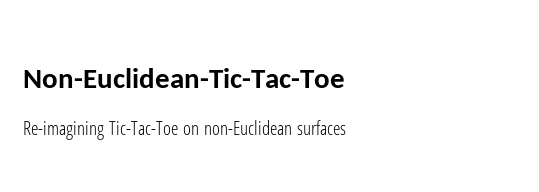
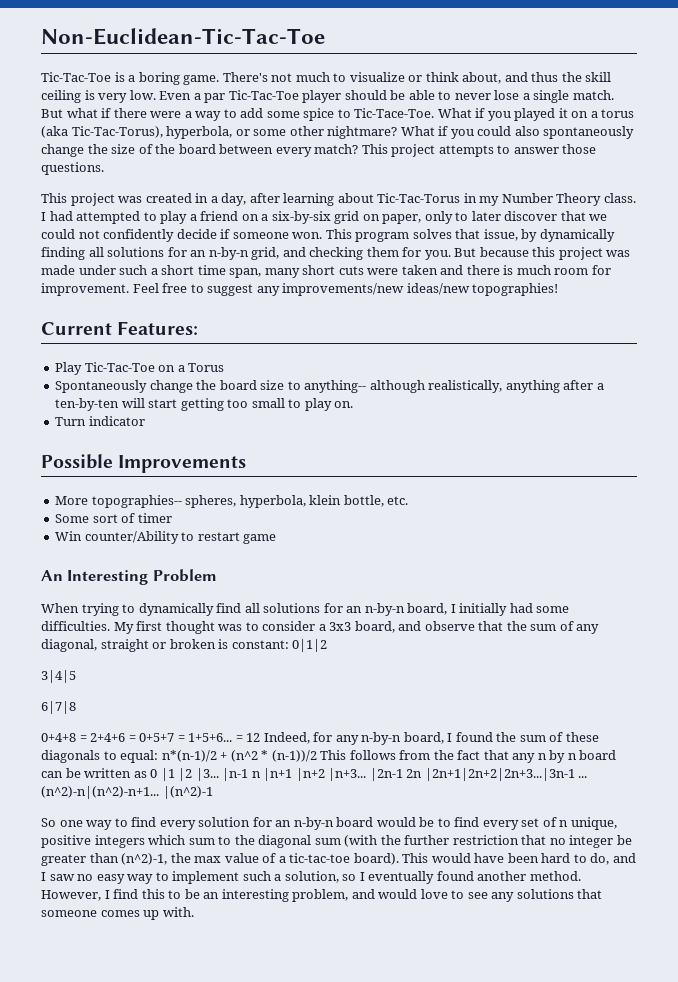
[23,120,346,140] Re-imagining Tic-Tac-Toe on non-Euclidean surfaces -> [41,72,612,85] [41,90,614,103] [41,108,635,121] [41,126,635,139] [41,144,597,157] [41,162,104,175] [41,193,636,206] [41,211,608,224] [41,229,615,242] [41,247,631,260] [41,265,611,278] [41,283,559,296] [41,321,199,335] [55,362,225,375] [55,380,604,393] [55,398,354,411] [55,416,145,426] [41,454,247,473] [55,495,409,508] [55,513,172,523] [55,531,277,544] [41,569,217,585] [41,603,570,616] [41,621,600,634] [41,639,328,652] [41,670,76,683] [41,701,76,714] [41,732,599,745] [41,750,617,763] [41,768,588,781] [41,786,213,799] [41,817,617,830] [41,835,632,848] [41,853,636,866] [41,871,581,884] [41,889,603,902] [41,907,194,920] Tic-Tac-Toe is a boring game. There's not much to visualize or think about, and thus the skill ceiling is very low. Even a par Tic-Tac-Toe player should be able to never lose a single match. But what if there were a way to add some spice to Tic-Tace-Toe. What if you played it on a torus (aka Tic-Tac-Torus), hyperbola, or some other nightmare? What if you could also spontaneously change the size of the board between every match? This project attempts to answer those questions. // This project was created in a day, after learning about Tic-Tac-Torus in my Number Theory class. I had attempted to play a friend on a six-by-six grid on paper, only to later discover that we could not confidently decide if someone won. This program solves that issue, by dynamically finding all solutions for an n-by-n grid, and checking them for you. But because this project was made under such a short time span, many short cuts were taken and there is much room for improvement. Feel free to suggest any improvements/new ideas/new topographies! // Current Features: // Play Tic-Tac-Toe on a Torus // Spontaneously change the board size to anything-- although realistically, anything after a ten-by-ten will start getting too small to play on. // Turn indicator // Possible Improvements // More topographies-- spheres, hyperbola, klein bottle, etc. // Some sort of timer // Win counter/Ability to restart game // An Interesting Problem // When trying to dynamically find all solutions for an n-by-n board, I initially had some difficulties. My first thought was to consider a 3x3 board, and observe that the sum of any diagonal, straight or broken is constant: 0|1|2 // 3|4|5 // 6|7|8 // 0+4+8 = 2+4+6 = 0+5+7 = 1+5+6... = 12 Indeed, for any n-by-n board, I found the sum of these diagonals to equal: n*(n-1)/2 + (n^2 * (n-1))/2 This follows from the fact that any n by n board can be written as 0 |1 |2 |3... |n-1 n |n+1 |n+2 |n+3... |2n-1 2n |2n+1|2n+2|2n+3...|3n-1 ... (n^2)-n|(n^2)-n+1... |(n^2)-1 // So one way to find every solution for an n-by-n board would be to find every set of n unique, positive integers which sum to the diagonal sum (with the further restriction that no integer be greater than (n^2)-1, the max value of a tic-tac-toe board). This would have been hard to do, and I saw no easy way to implement such a solution, so I eventually found another method. However, I find this to be an interesting problem, and would love to see any solutions that someone comes up with.

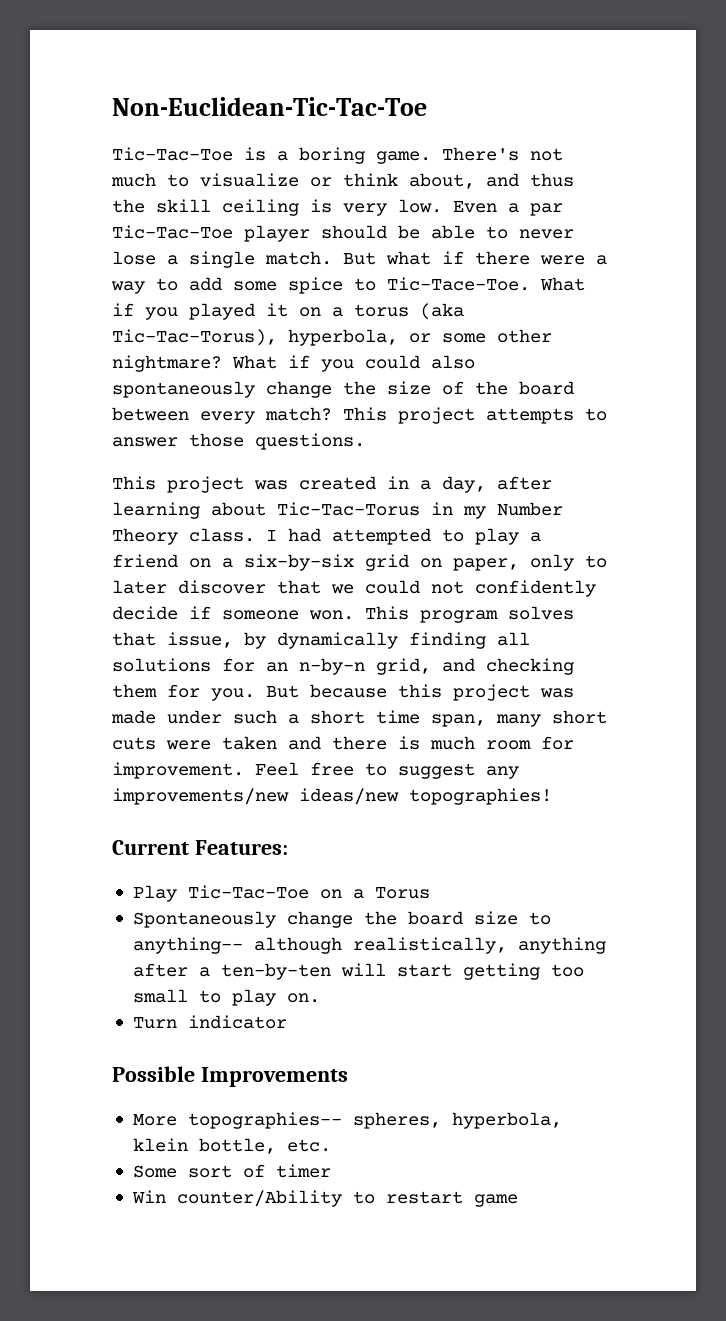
[41,569,217,585] [41,603,570,616] [41,621,600,634] [41,639,328,652] [41,670,76,683] [41,701,76,714] [41,732,599,745] [41,750,617,763] [41,768,588,781] [41,786,213,799] [41,817,617,830] [41,835,632,848] [41,853,636,866] [41,871,581,884] [41,889,603,902] [41,907,194,920] // An Interesting Problem // When trying to dynamically find all solutions for an n-by-n board, I initially had some difficulties. My first thought was to consider a 3x3 board, and observe that the sum of any diagonal, straight or broken is constant: 0|1|2 // 3|4|5 // 6|7|8 // 0+4+8 = 2+4+6 = 0+5+7 = 1+5+6... = 12 Indeed, for any n-by-n board, I found the sum of these diagonals to equal: n*(n-1)/2 + (n^2 * (n-1))/2 This follows from the fact that any n by n board can be written as 0 |1 |2 |3... |n-1 n |n+1 |n+2 |n+3... |2n-1 2n |2n+1|2n+2|2n+3...|3n-1 ... (n^2)-n|(n^2)-n+1... |(n^2)-1 // So one way to find every solution for an n-by-n board would be to find every set of n unique, positive integers which sum to the diagonal sum (with the further restriction that no integer be greater than (n^2)-1, the max value of a tic-tac-toe board). This would have been hard to do, and I saw no easy way to implement such a solution, so I eventually found another method. However, I find this to be an interesting problem, and would love to see any solutions that someone comes up with. -> (518, 1200) none

